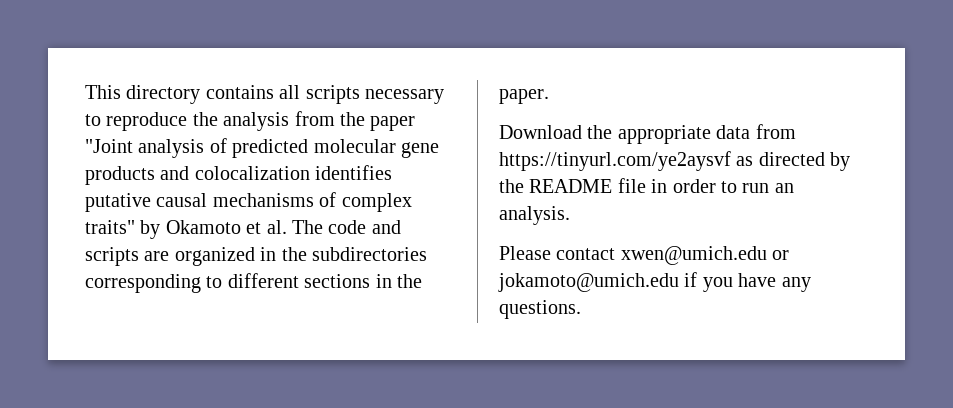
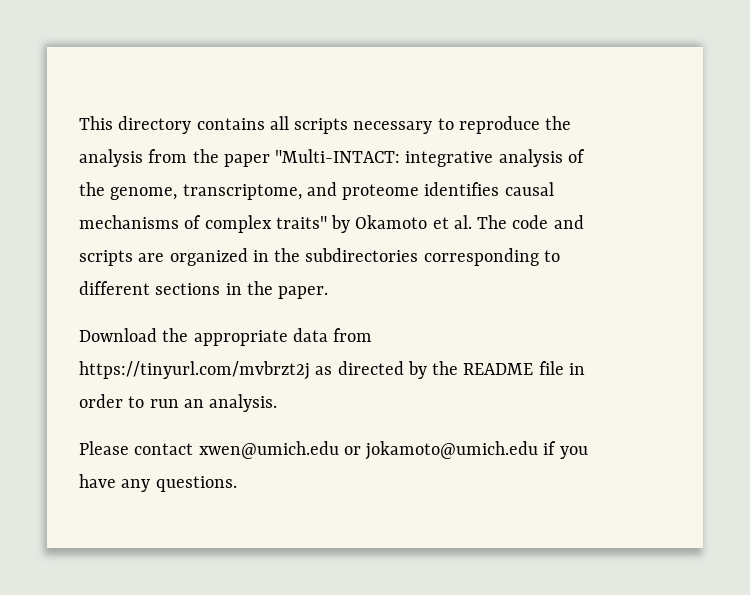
[85,138,439,158] [85,165,393,185] [85,193,151,212] "Joint analysis of predicted molecular gene products and colocalization identifies putative -> [275,149,585,167] [79,182,500,200] "Multi-INTACT: integrative analysis of the genome, transcriptome, and proteome identifies
[499,151,731,171] https://tinyurl.com/ye2aysvf -> [79,361,310,380] https://tinyurl.com/mvbrzt2j

